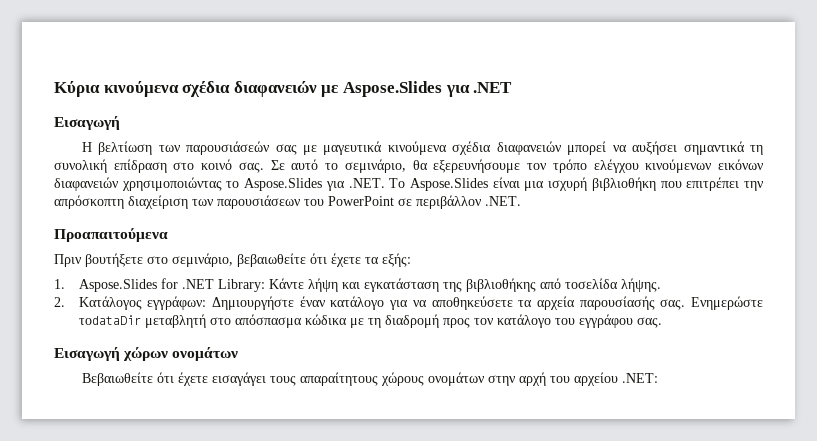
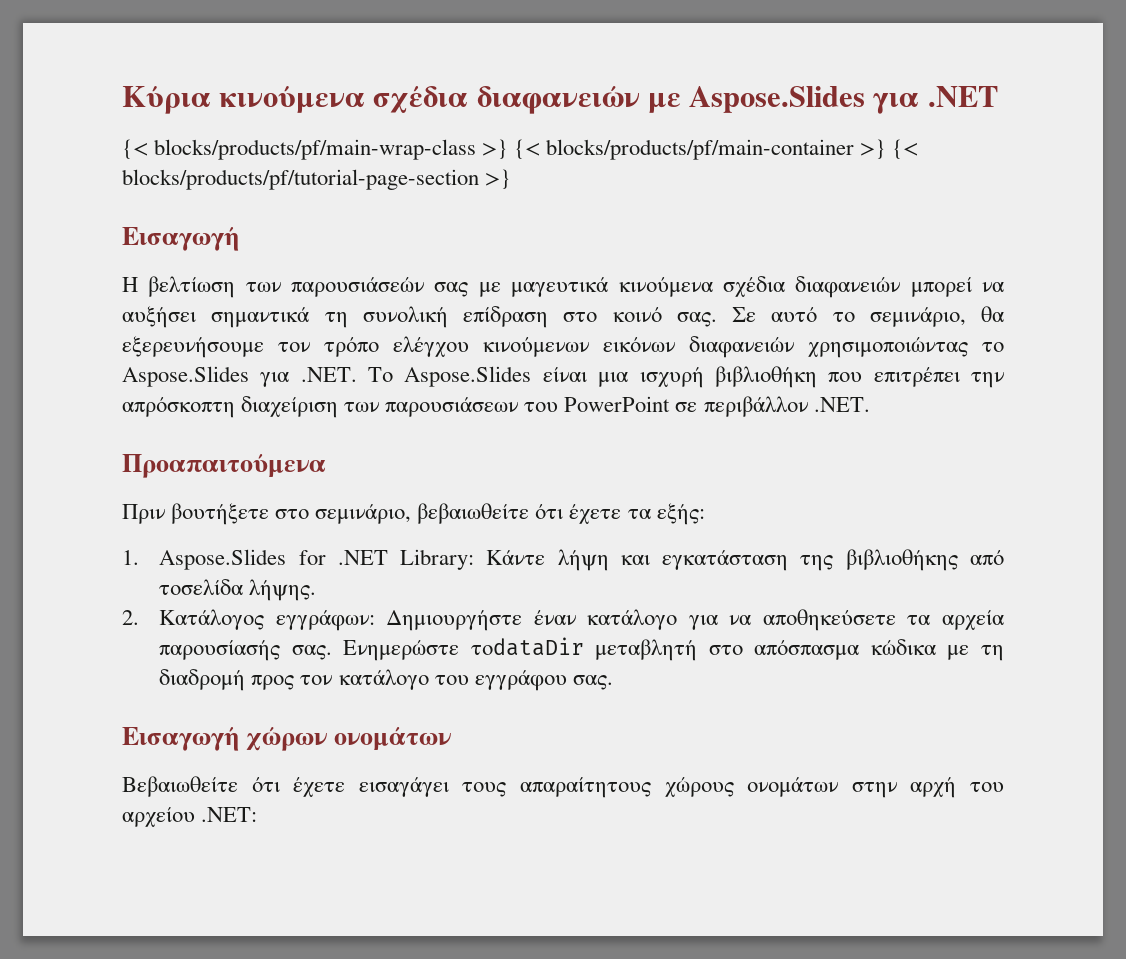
(513, 87) none -> [122,139,919,160] [122,169,512,190] // {< blocks/products/pf/main-wrap-class >} {< blocks/products/pf/main-container >} {< blocks/products/pf/tutorial-page-section >}

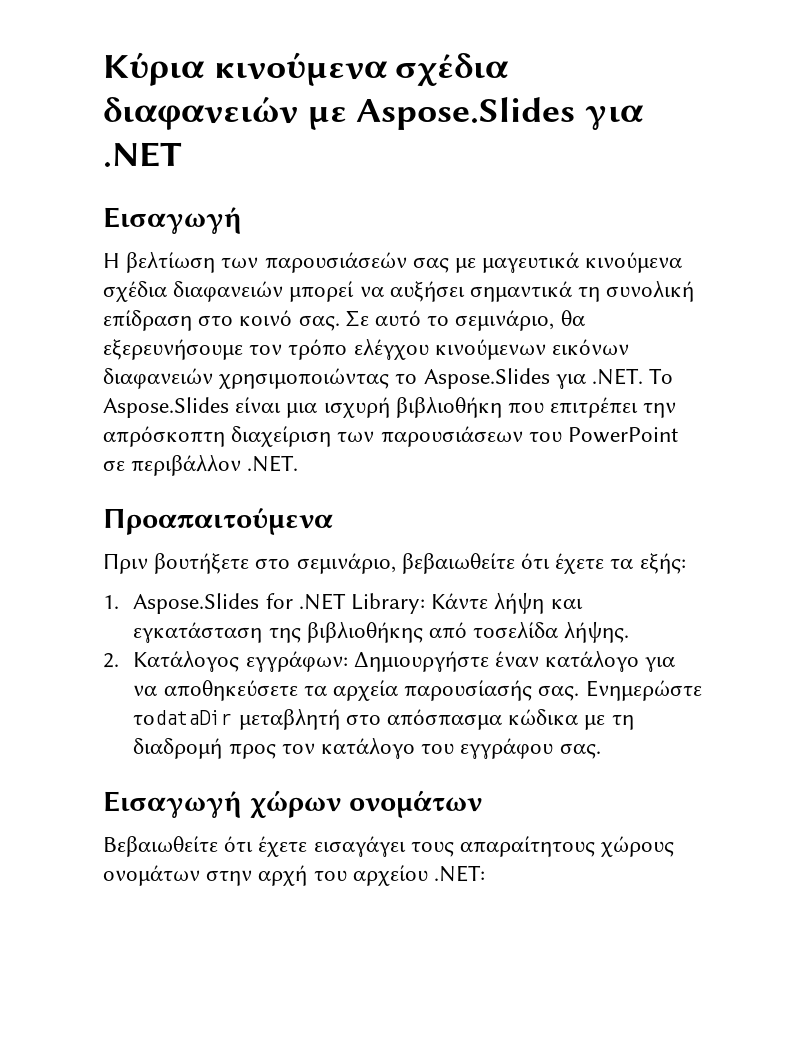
[122,139,919,160] [122,169,512,190] // {< blocks/products/pf/main-wrap-class >} {< blocks/products/pf/main-container >} {< blocks/products/pf/tutorial-page-section >} -> (182, 154) none

